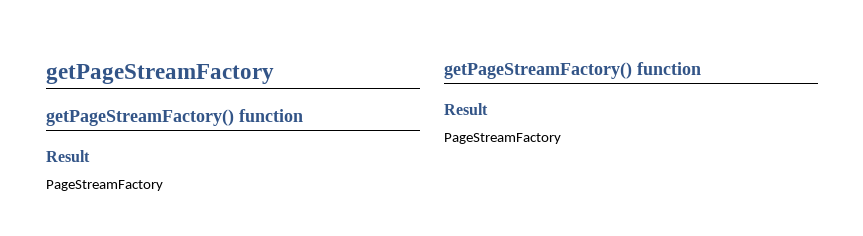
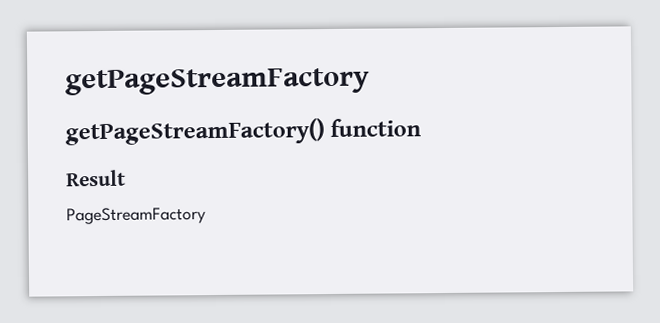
[444,62,701,79] [444,103,488,115] [444,133,561,144] // getPageStreamFactory() function // Result // PageStreamFactory -> (206, 216) none

